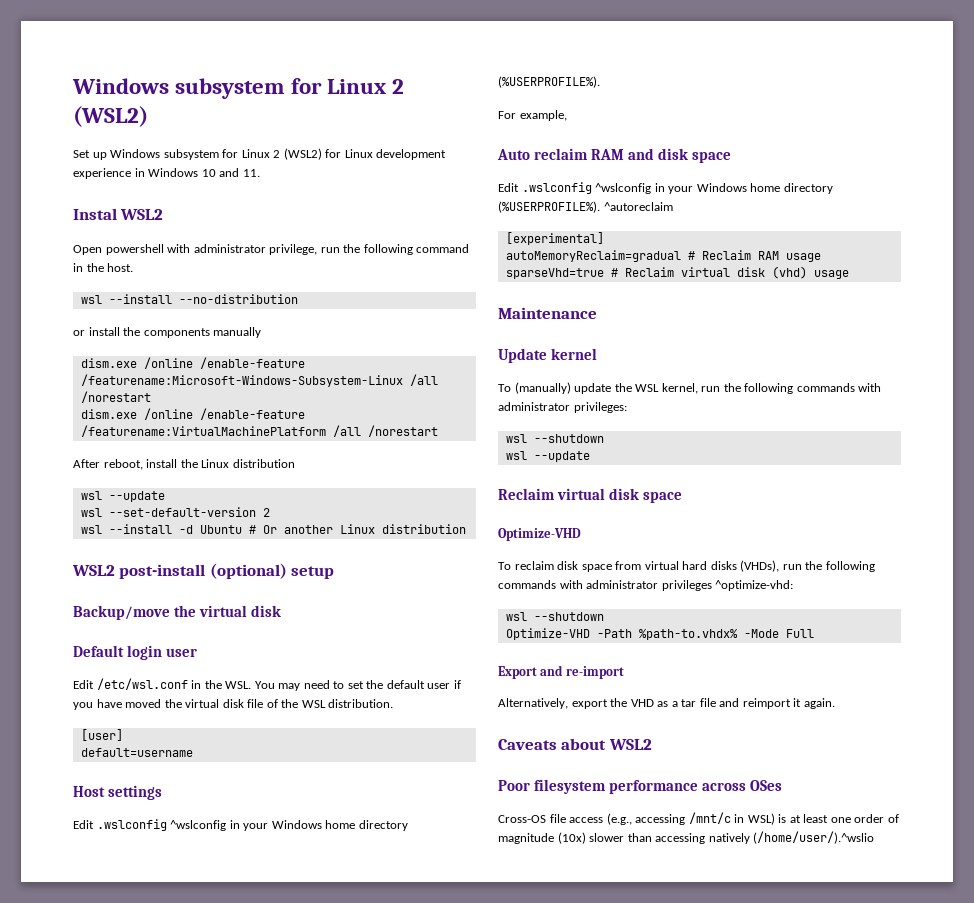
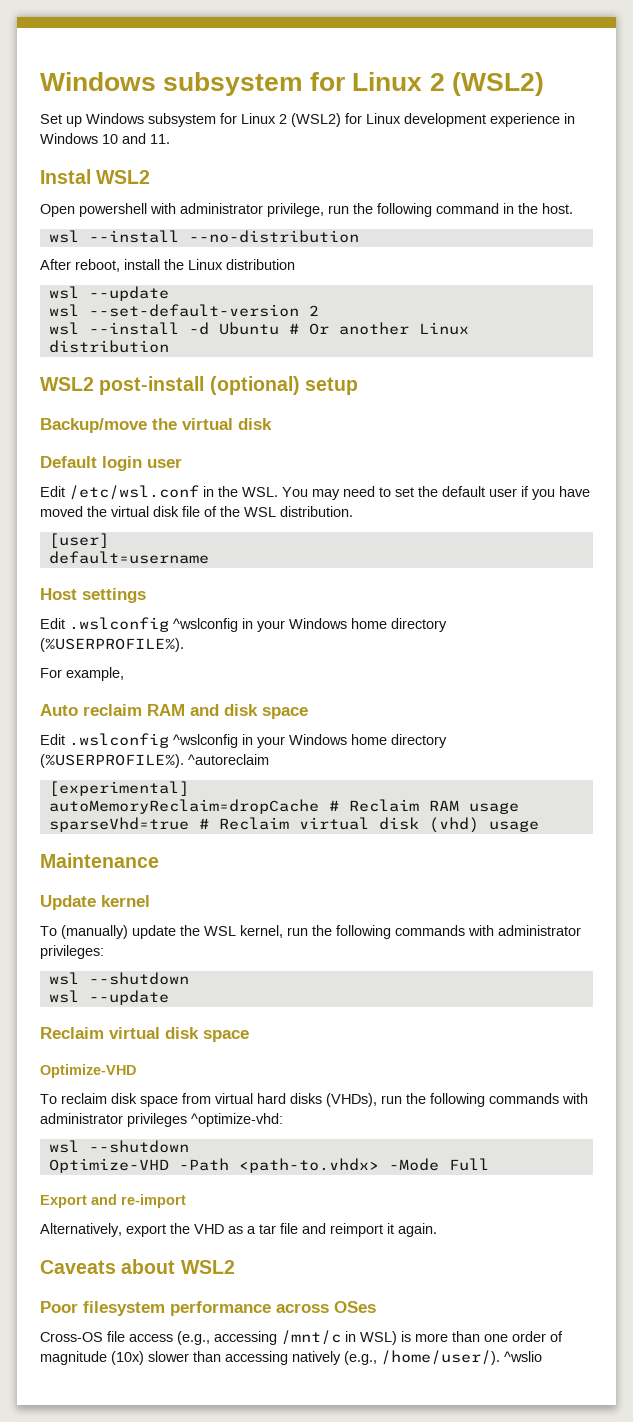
[73,327,262,338] [80,357,305,369] [80,374,438,387] [80,391,151,403] [80,408,305,420] [80,425,438,437] // or install the components manually // dism.exe /online /enable-feature /featurename:Microsoft-Windows-Subsystem-Linux /all /norestart // dism.exe /online /enable-feature /featurename:VirtualMachinePlatform /all /norestart -> (359, 236) none
[505,250,681,262] autoMemoryReclaim=gradual -> [48,799,319,814] autoMemoryReclaim=dropCache
[638,629,738,640] %path-to.vhdx% -> [238,1158,379,1173] <path-to.vhdx>
[789,814,829,823] at least -> [415,1331,480,1342] more than
[753,831,875,844] (/home/user/).^wslio -> [344,1350,542,1365] (e.g., /home/user/). ^wslio

